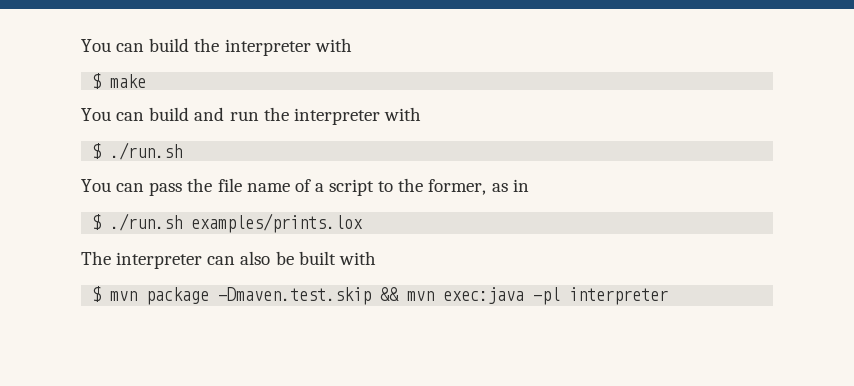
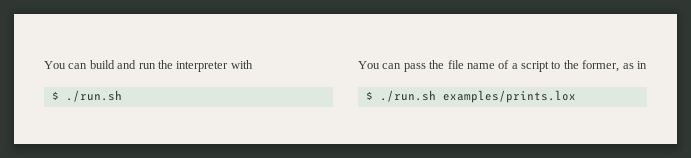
[81,38,352,56] [92,73,147,89] [81,107,190,121] You can build the interpreter with // $ make // You can build -> [44,60,115,69] You can build
[81,251,376,269] [92,286,669,305] // The interpreter can also be built with // $ mvn package -Dmaven.test.skip && mvn exec:java -pl interpreter -> (576, 96) none

